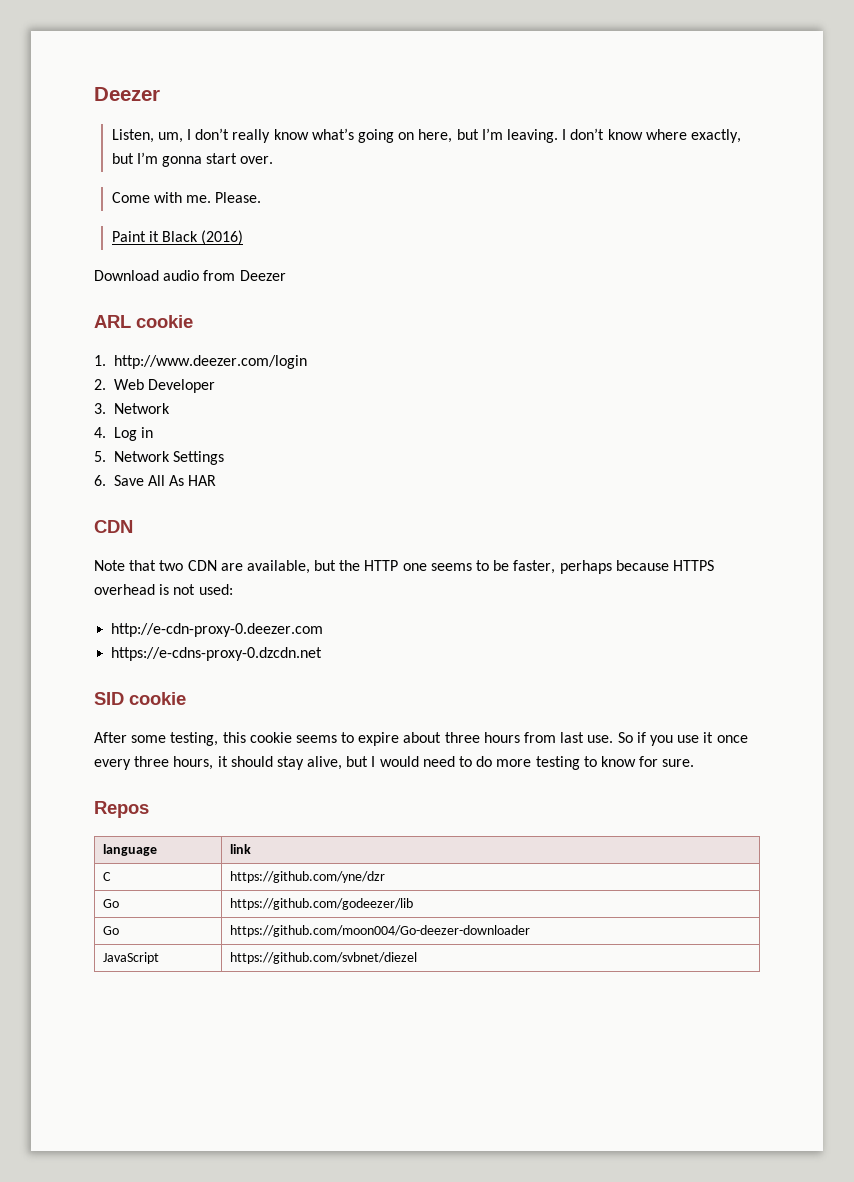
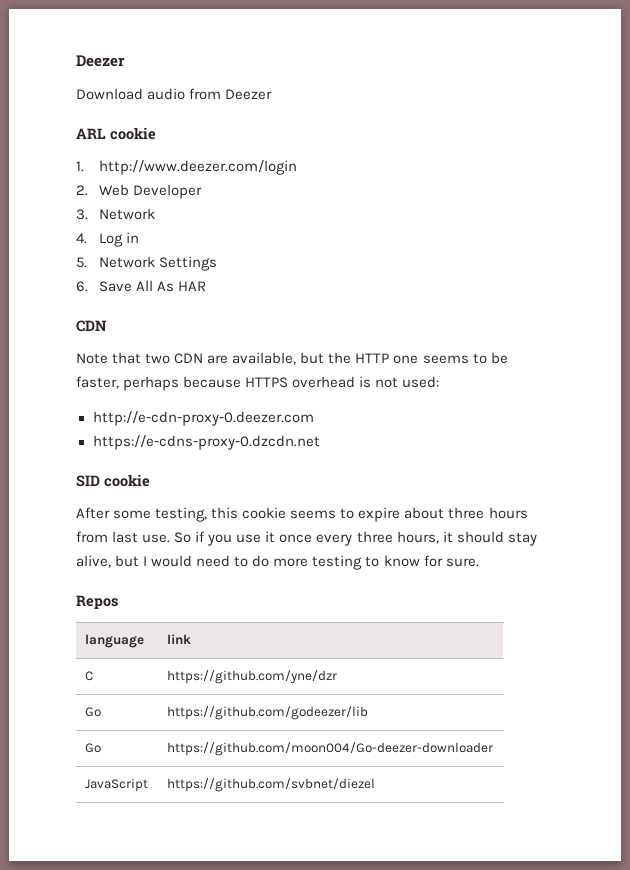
[94,87,160,101] [111,128,741,143] [111,152,274,167] [111,192,262,203] [111,230,244,245] Deezer // Listen, um, I don’t really know what’s going on here, but I’m leaving. I don’t know where exactly, but I’m gonna start over. // Come with me. Please. // Paint it Black (2016) -> [76,55,125,67] Deezer

